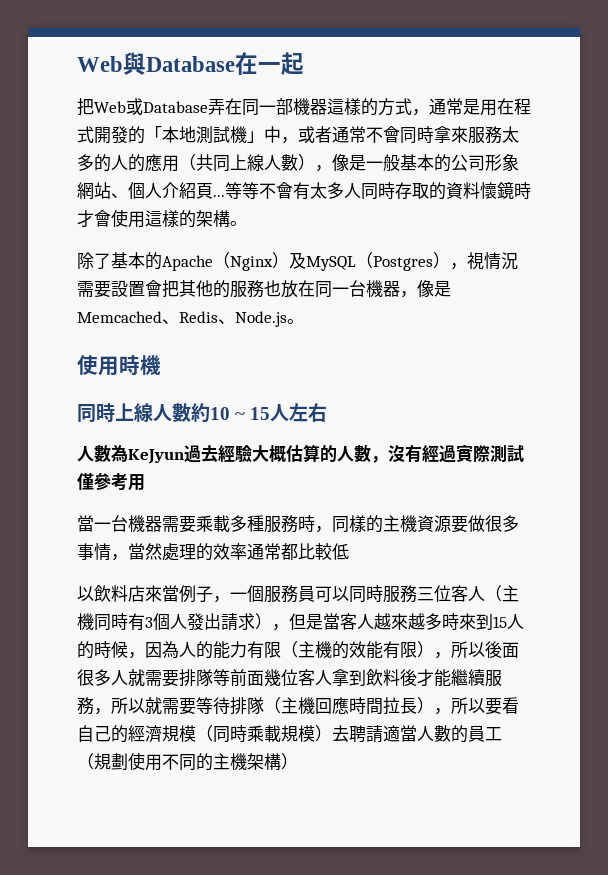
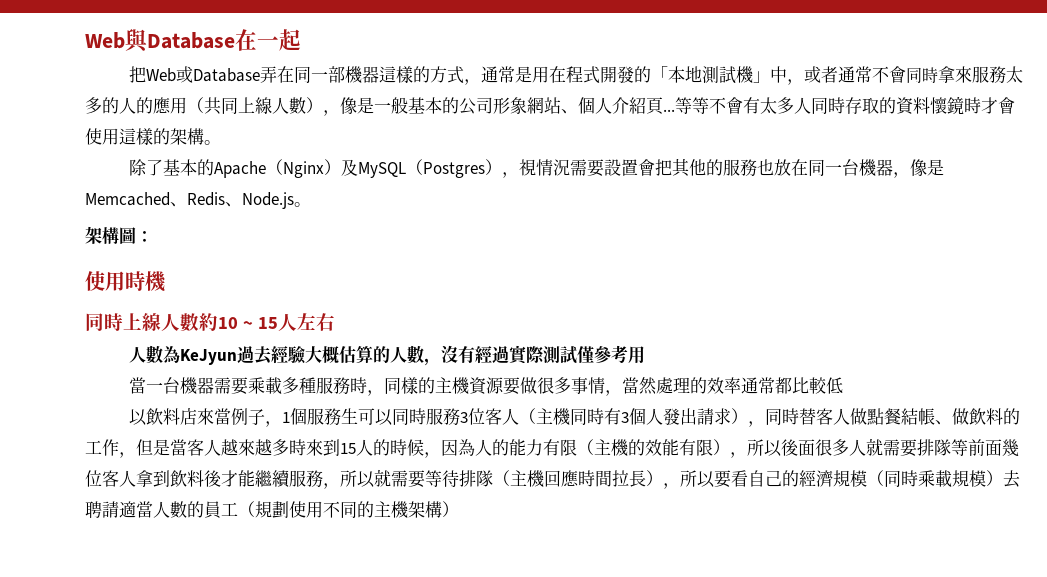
(304, 321) none -> [85,226,153,244] // 架構圖：
[230,585,315,603] 一個服務員 -> [281,408,358,425] 1個服務生
[417,587,434,601] 三 -> [459,412,468,423] 3
(289, 627) none -> [764,408,1020,425] [85,439,136,458] 同時替客人做點餐結帳、做飲料的工作，

